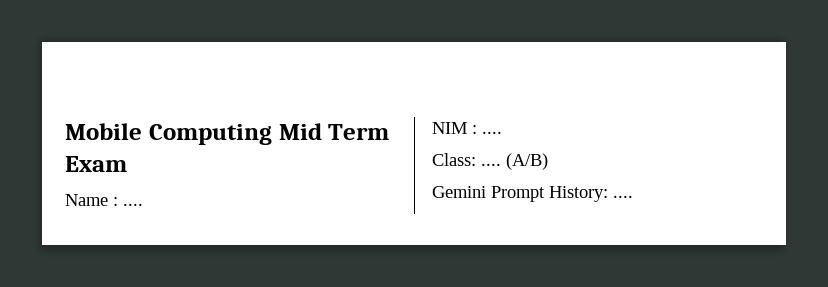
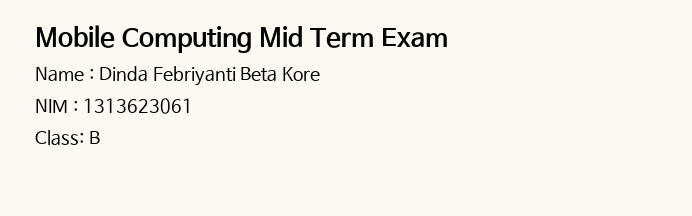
[123,203,143,206] .... -> [98,66,321,86] Dinda Febriyanti Beta Kore
[482,131,502,134] .... -> [82,98,193,114] 1313623061
[481,153,548,170] [432,186,633,202] .... (A/B) // Gemini Prompt History: .... -> [88,131,100,144] B

